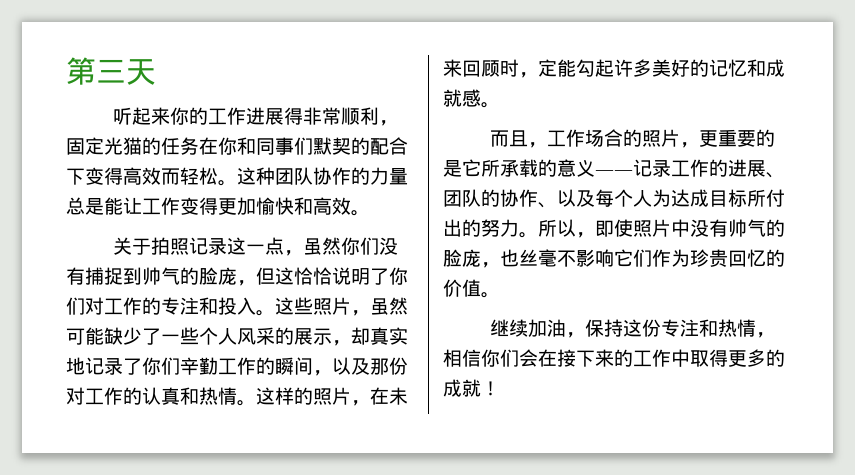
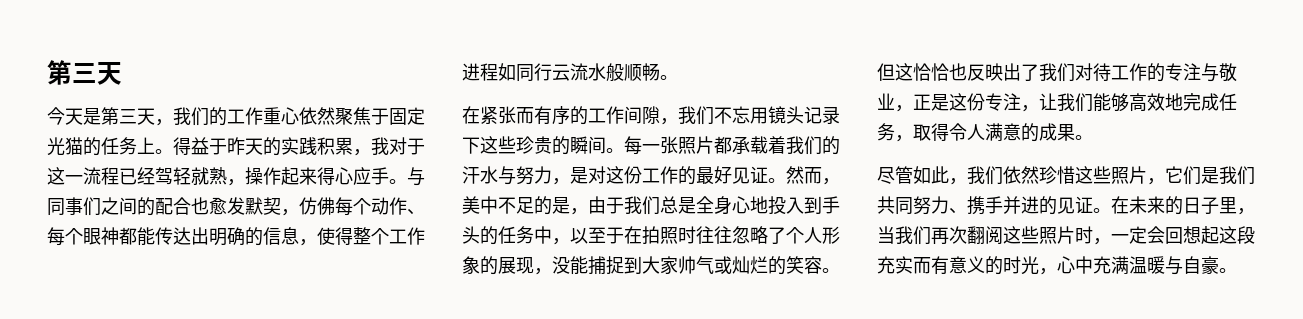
[113,107,399,126] [66,137,408,155] [66,167,408,186] [66,197,370,216] [113,237,399,256] [66,267,408,286] [66,297,408,316] [66,327,408,346] [66,357,408,376] [66,387,408,406] [443,59,785,78] [443,89,500,108] [490,129,776,148] [443,159,785,178] [443,189,785,208] [443,219,785,238] [443,249,785,268] [443,279,500,298] [490,319,776,338] [443,349,785,367] [443,379,500,397] 听起来你的工作进展得非常顺利，固定光猫的任务在你和同事们默契的配合下变得高效而轻松。这种团队协作的力量总是能让工作变得更加愉快和高效。 // 关于拍照记录这一点，虽然你们没有捕捉到帅气的脸庞，但这恰恰说明了你们对工作的专注和投入。这些照片，虽然可能缺少了一些个人风采的展示，却真实地记录了你们辛勤工作的瞬间，以及那份对工作的认真和热情。这样的照片，在未来回顾时，定能勾起许多美好的记忆和成就感。 // 而且，工作场合的照片，更重要的是它所承载的意义——记录工作的进展、团队的协作、以及每个人为达成目标所付出的努力。所以，即使照片中没有帅气的脸庞，也丝毫不影响它们作为珍贵回忆的价值。 // 继续加油，保持这份专注和热情，相信你们会在接下来的工作中取得更多的成就！ -> [47,107,425,126] [47,137,425,156] [47,167,425,186] [47,197,425,216] [47,227,425,246] [462,63,678,82] [462,106,840,125] [462,136,840,155] [462,166,840,185] [462,196,840,215] [462,226,840,245] [462,256,840,275] [877,63,1237,82] [877,93,1237,112] [877,123,1093,142] [877,166,1255,185] [877,196,1255,215] [877,226,1255,245] [877,256,1237,275] 今天是第三天，我们的工作重心依然聚焦于固定光猫的任务上。得益于昨天的实践积累，我对于这一流程已经驾轻就熟，操作起来得心应手。与同事们之间的配合也愈发默契，仿佛每个动作、每个眼神都能传达出明确的信息，使得整个工作进程如同行云流水般顺畅。 // 在紧张而有序的工作间隙，我们不忘用镜头记录下这些珍贵的瞬间。每一张照片都承载着我们的汗水与努力，是对这份工作的最好见证。然而，美中不足的是，由于我们总是全身心地投入到手头的任务中，以至于在拍照时往往忽略了个人形象的展现，没能捕捉到大家帅气或灿烂的笑容。但这恰恰也反映出了我们对待工作的专注与敬业，正是这份专注，让我们能够高效地完成任务，取得令人满意的成果。 // 尽管如此，我们依然珍惜这些照片，它们是我们共同努力、携手并进的见证。在未来的日子里，当我们再次翻阅这些照片时，一定会回想起这段充实而有意义的时光，心中充满温暖与自豪。

